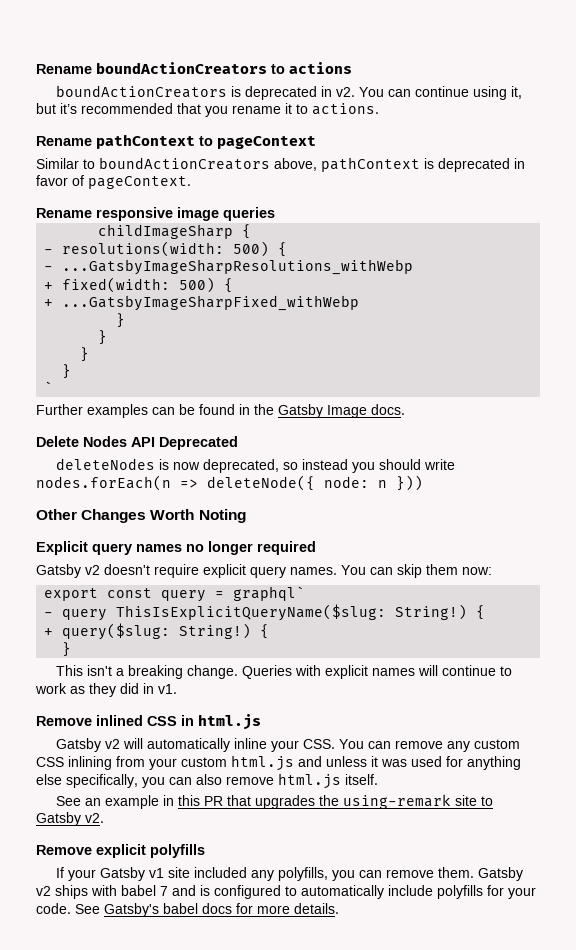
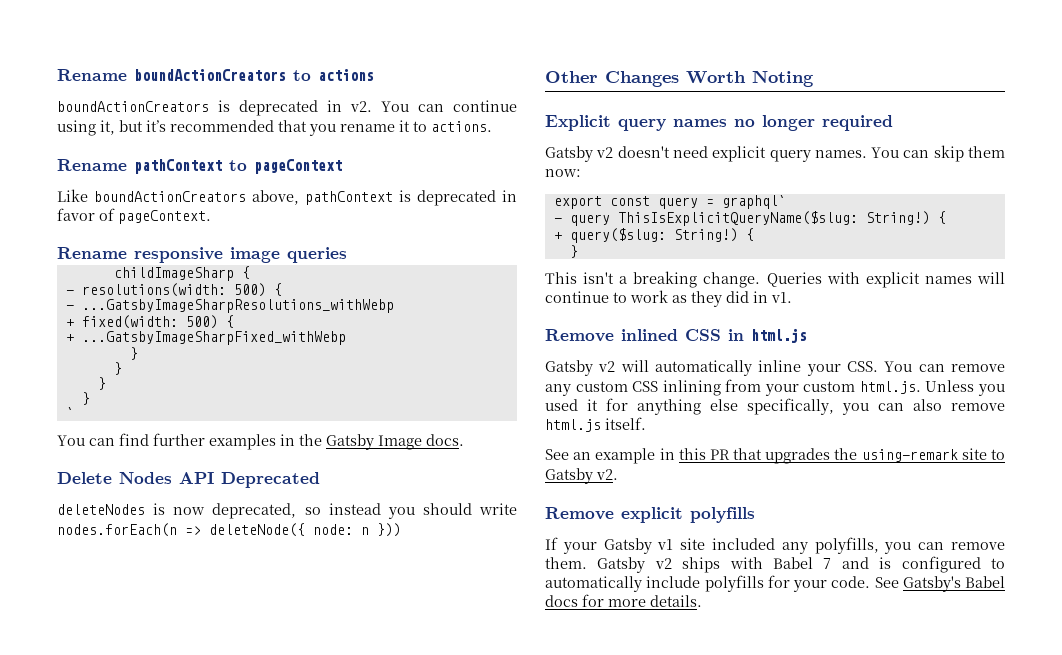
[36,158,95,169] Similar to -> [57,189,88,202] Like
[36,404,235,418] Further examples can be found -> [57,433,276,450] You can find further examples
[154,564,199,578] require -> [672,146,708,158] need
[231,755,442,771] html.js and unless it was used -> [859,380,1005,396] [545,399,598,411] html.js. Unless you used it
[121,885,156,896] babel -> [773,557,813,569] Babel
[163,903,198,914] babel -> [965,576,1005,588] Babel

